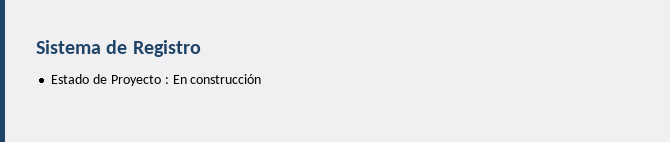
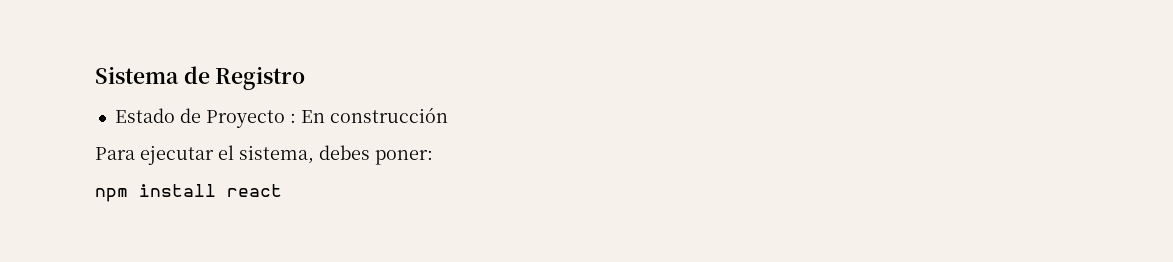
(262, 79) none -> [95,145,433,165] [95,184,282,202] // Para ejecutar el sistema, debes poner: // npm install react

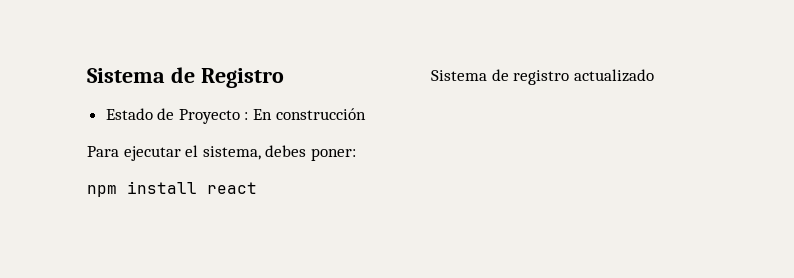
(282, 190) none -> [431,69,654,85] // Sistema de registro actualizado

